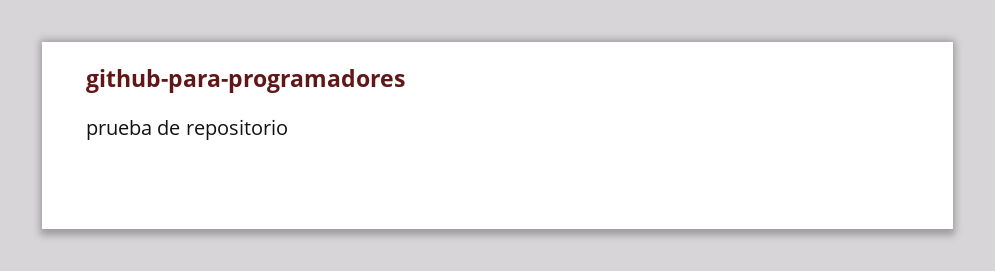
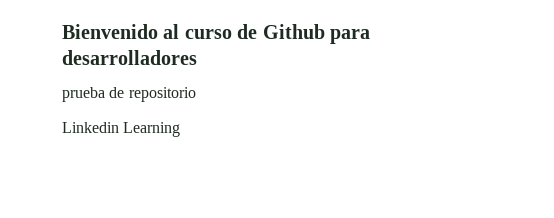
[86,69,405,93] github-para-programadores -> [62,24,370,44] [62,50,197,65] Bienvenido al curso de Github para desarrolladores
(288, 129) none -> [62,122,181,137] // Linkedin Learning

